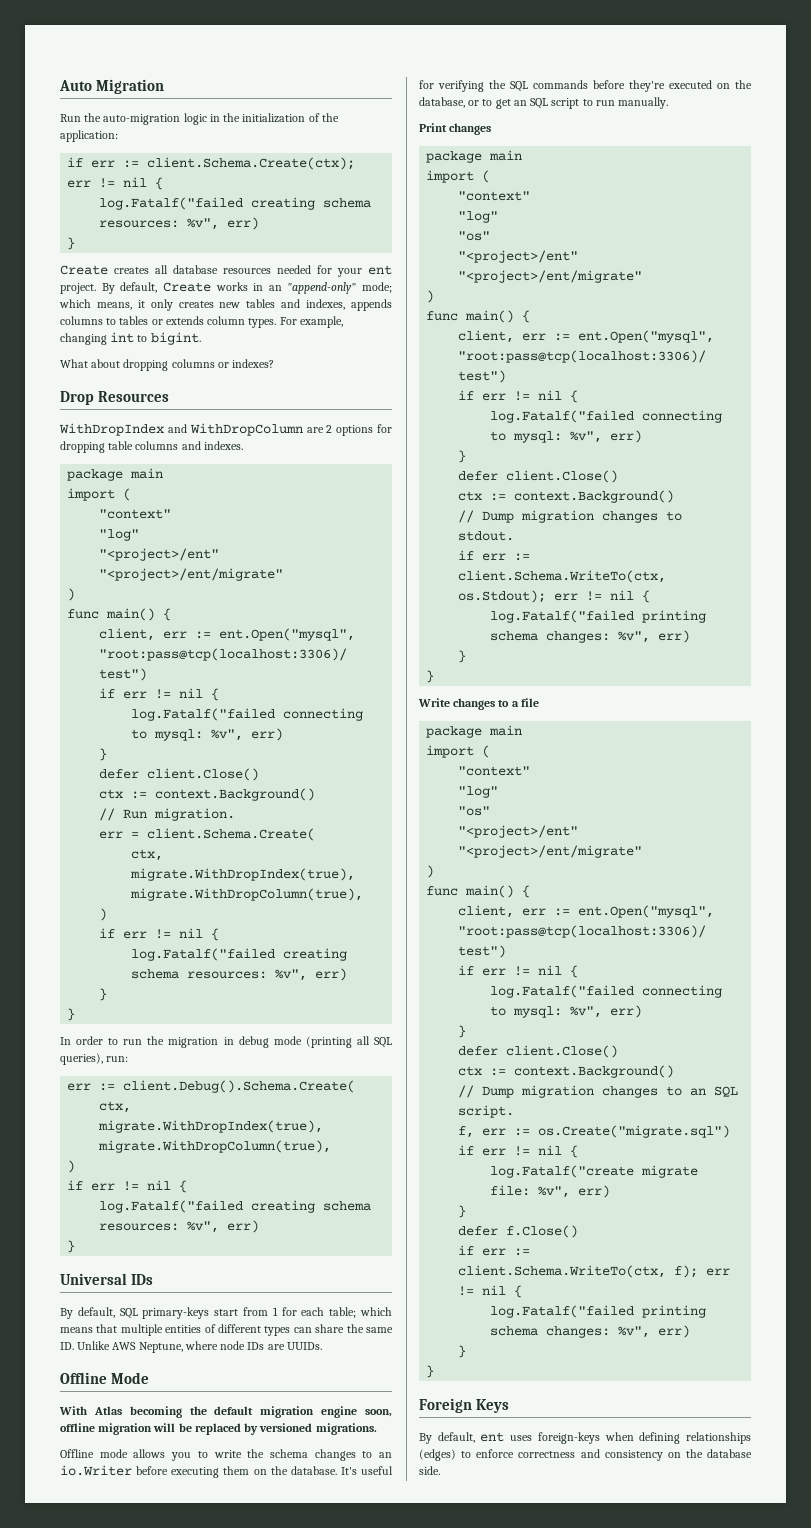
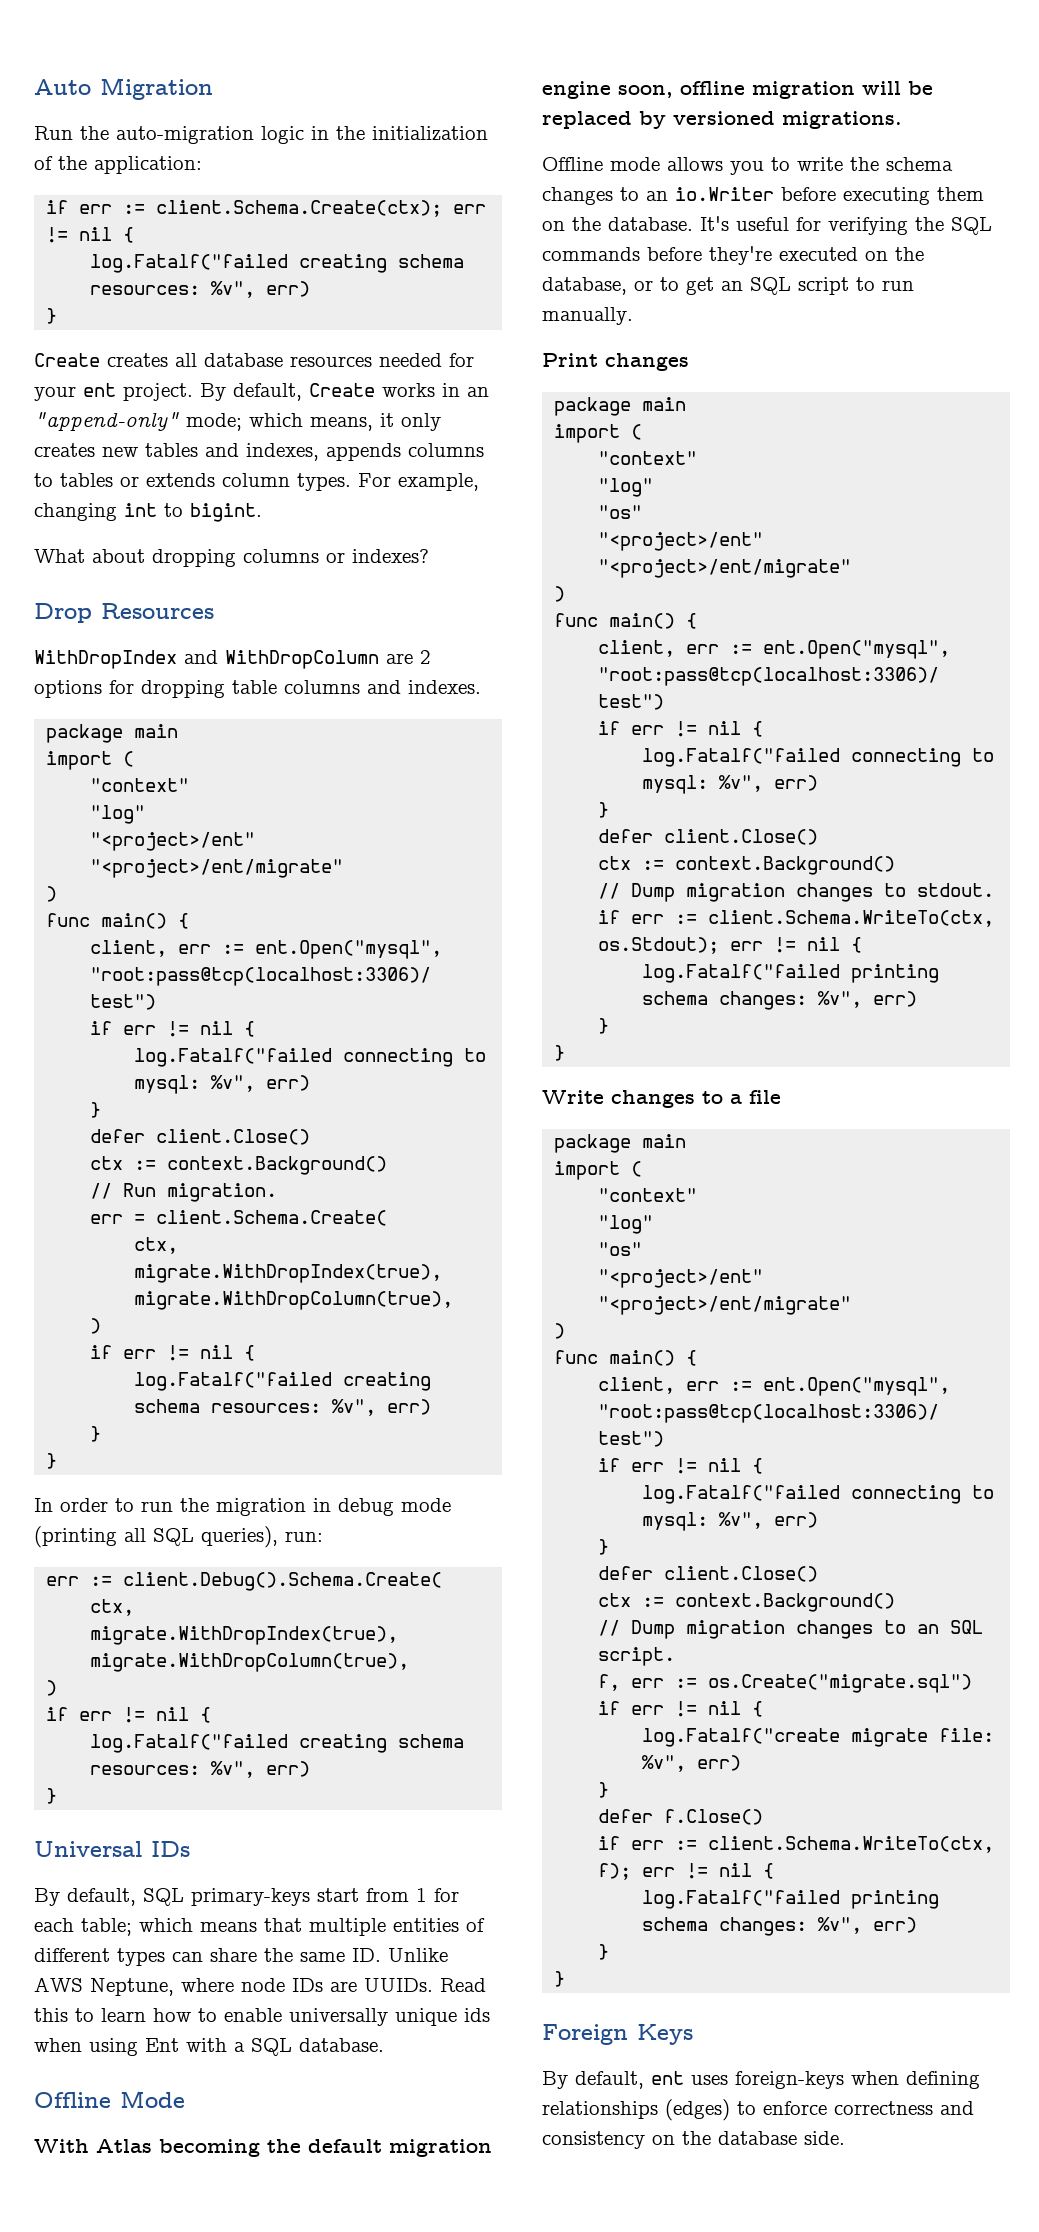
(322, 1346) none -> [440,1978,486,1992] [34,2008,490,2026] [34,2038,384,2056] Read this to learn how to enable universally unique ids when using Ent with a SQL database.

